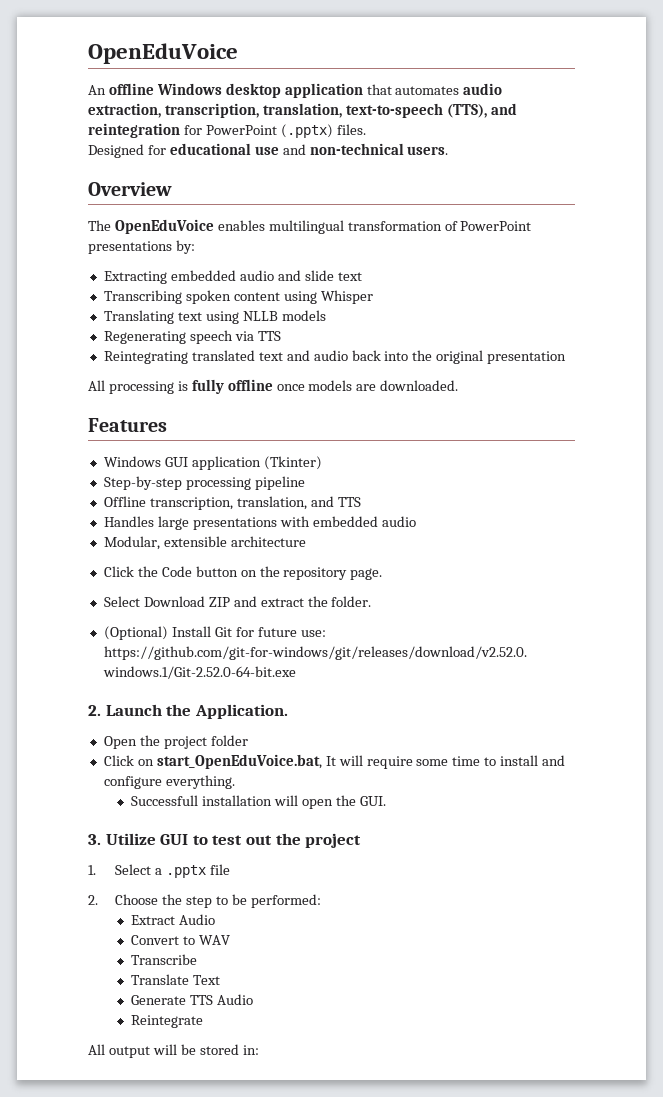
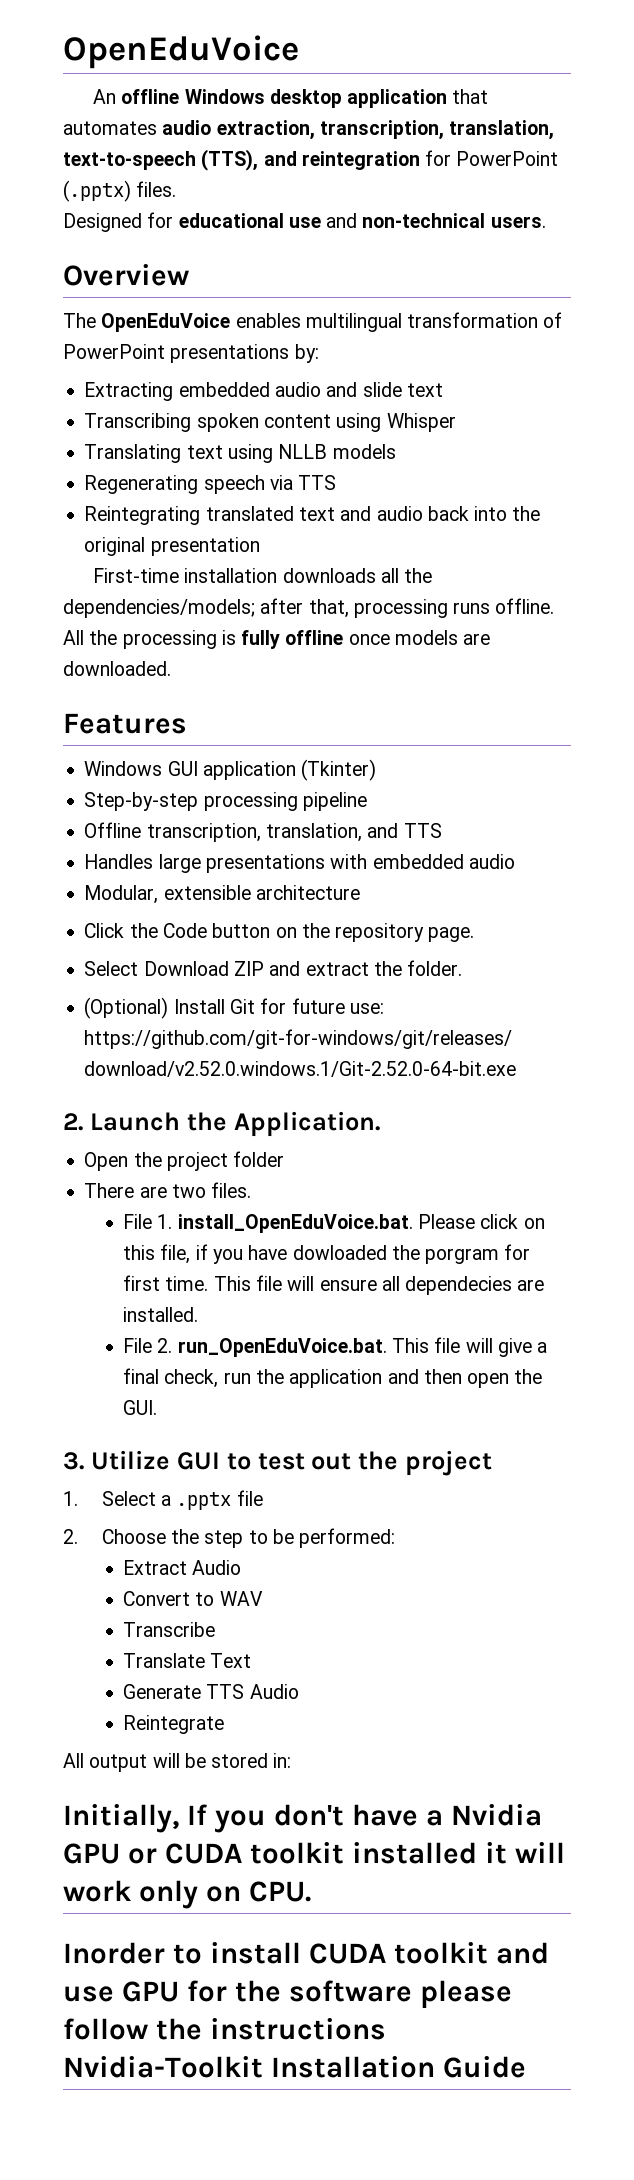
[88,380,105,391] All -> [93,568,433,583] [63,598,555,618] [63,630,118,645] First-time installation downloads all the dependencies/models; after that, processing runs offline. All the
[103,754,566,769] [103,775,235,789] [131,795,299,806] Click on start_OpenEduVoice.bat, It will require some time to install and configure everything. // Successfull installation will -> [84,1182,252,1198] [123,1214,545,1233] [123,1244,531,1264] [123,1275,545,1295] [123,1307,199,1322] [123,1337,548,1357] [123,1368,462,1388] There are two files. // File 1. install_OpenEduVoice.bat. Please click on this file, if you have dowloaded the porgram for first time. This file will ensure all dependecies are installed. // File 2. run_OpenEduVoice.bat. This file will give a final check, run the application and then
(259, 1050) none -> [63,1804,542,1833] [63,1842,565,1864] [63,1880,311,1909] [63,1942,549,1964] [63,1980,512,2008] [63,2018,386,2040] [63,2056,526,2078] // Initially, If you don't have a Nvidia GPU or CUDA toolkit installed it will work only on CPU. // Inorder to install CUDA toolkit and use GPU for the software please follow the instructions Nvidia-Toolkit Installation Guide

